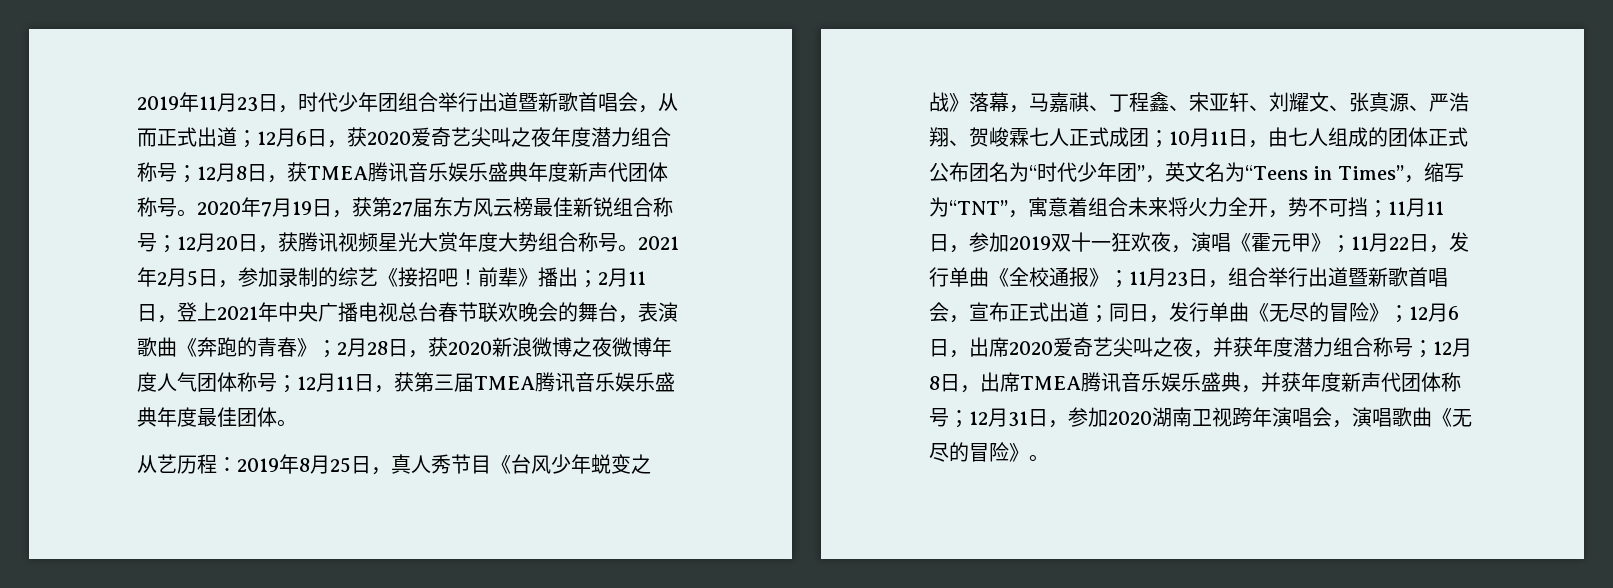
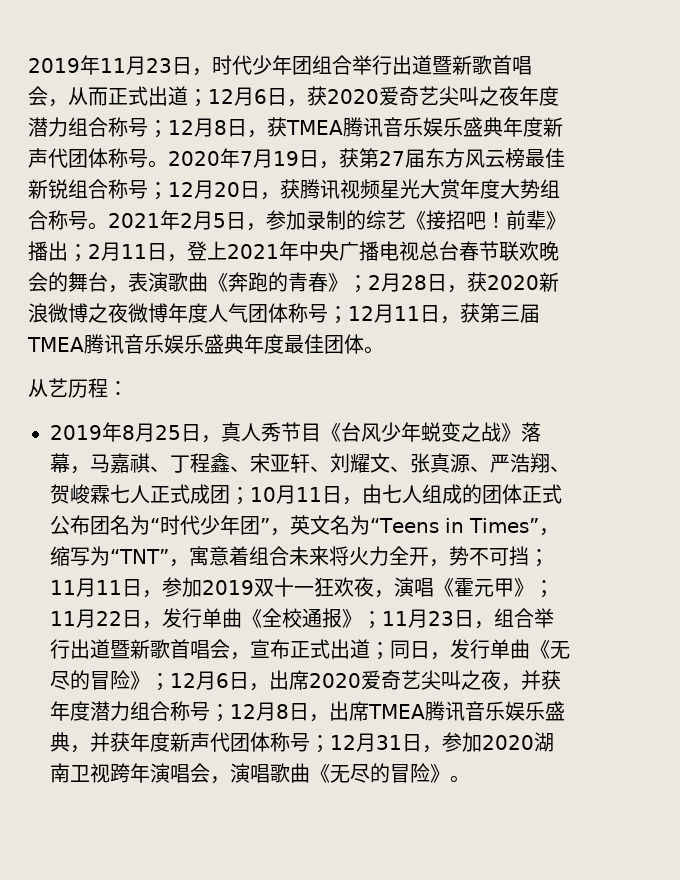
(237, 464) none -> (128, 388) //

